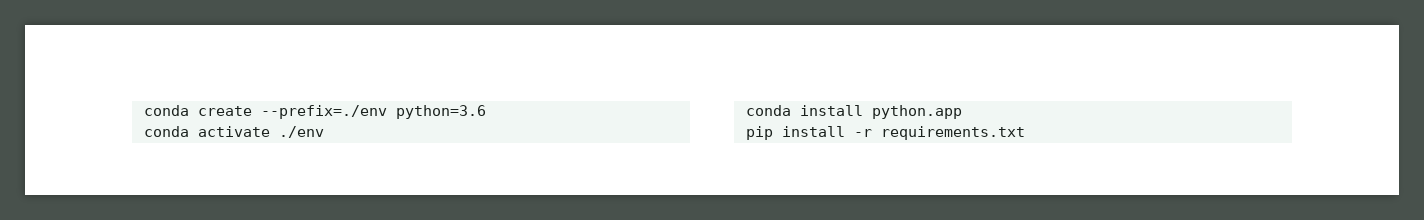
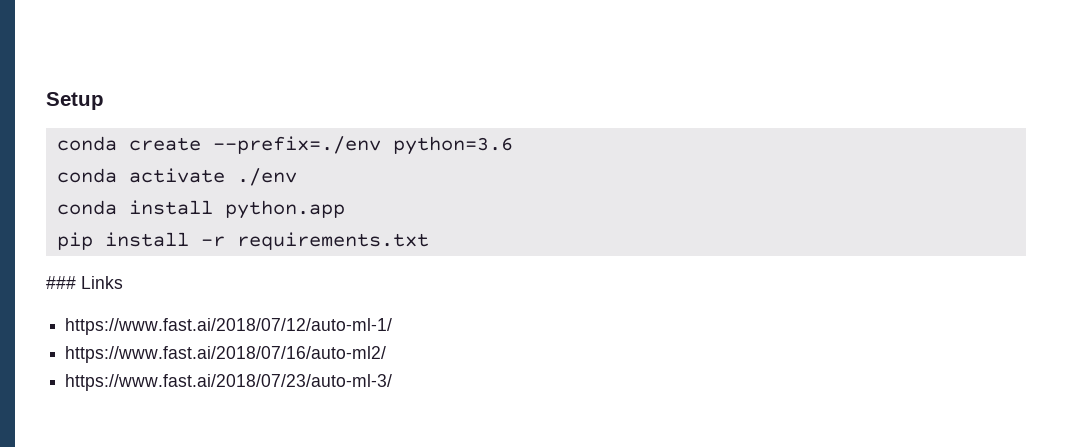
(143, 110) none -> [46,92,104,110] Setup //
(1025, 133) none -> [46,276,123,289] [65,318,393,335] [65,346,387,363] [65,374,393,391] // ### Links // https://www.fast.ai/2018/07/12/auto-ml-1/ // https://www.fast.ai/2018/07/16/auto-ml2/ // https://www.fast.ai/2018/07/23/auto-ml-3/

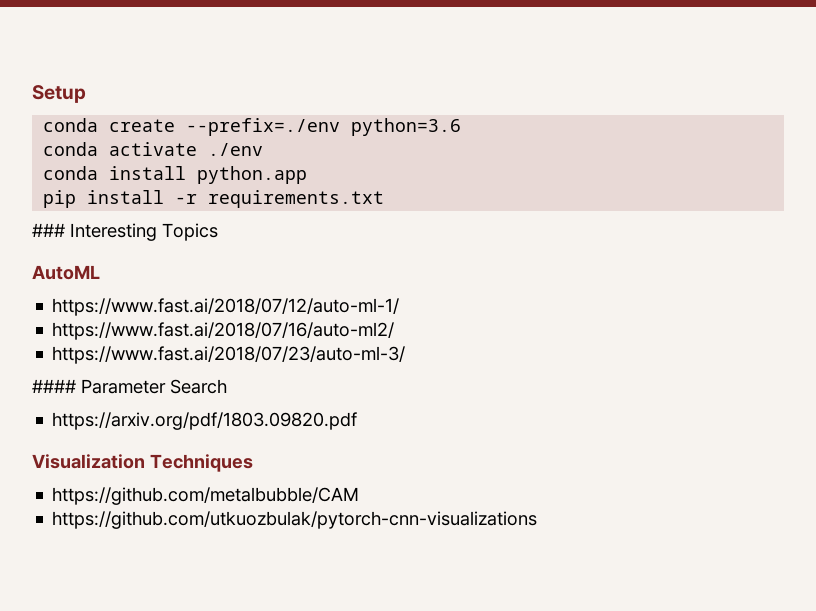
[81,276,123,289] Links -> [70,223,218,241] [32,265,100,280] Interesting Topics // AutoML
(393, 382) none -> [32,379,227,394] [52,412,358,430] [32,454,253,472] [52,487,360,505] [52,511,538,529] // #### Parameter Search // https://arxiv.org/pdf/1803.09820.pdf // Visualization Techniques // https://github.com/metalbubble/CAM // https://github.com/utkuozbulak/pytorch-cnn-visualizations

